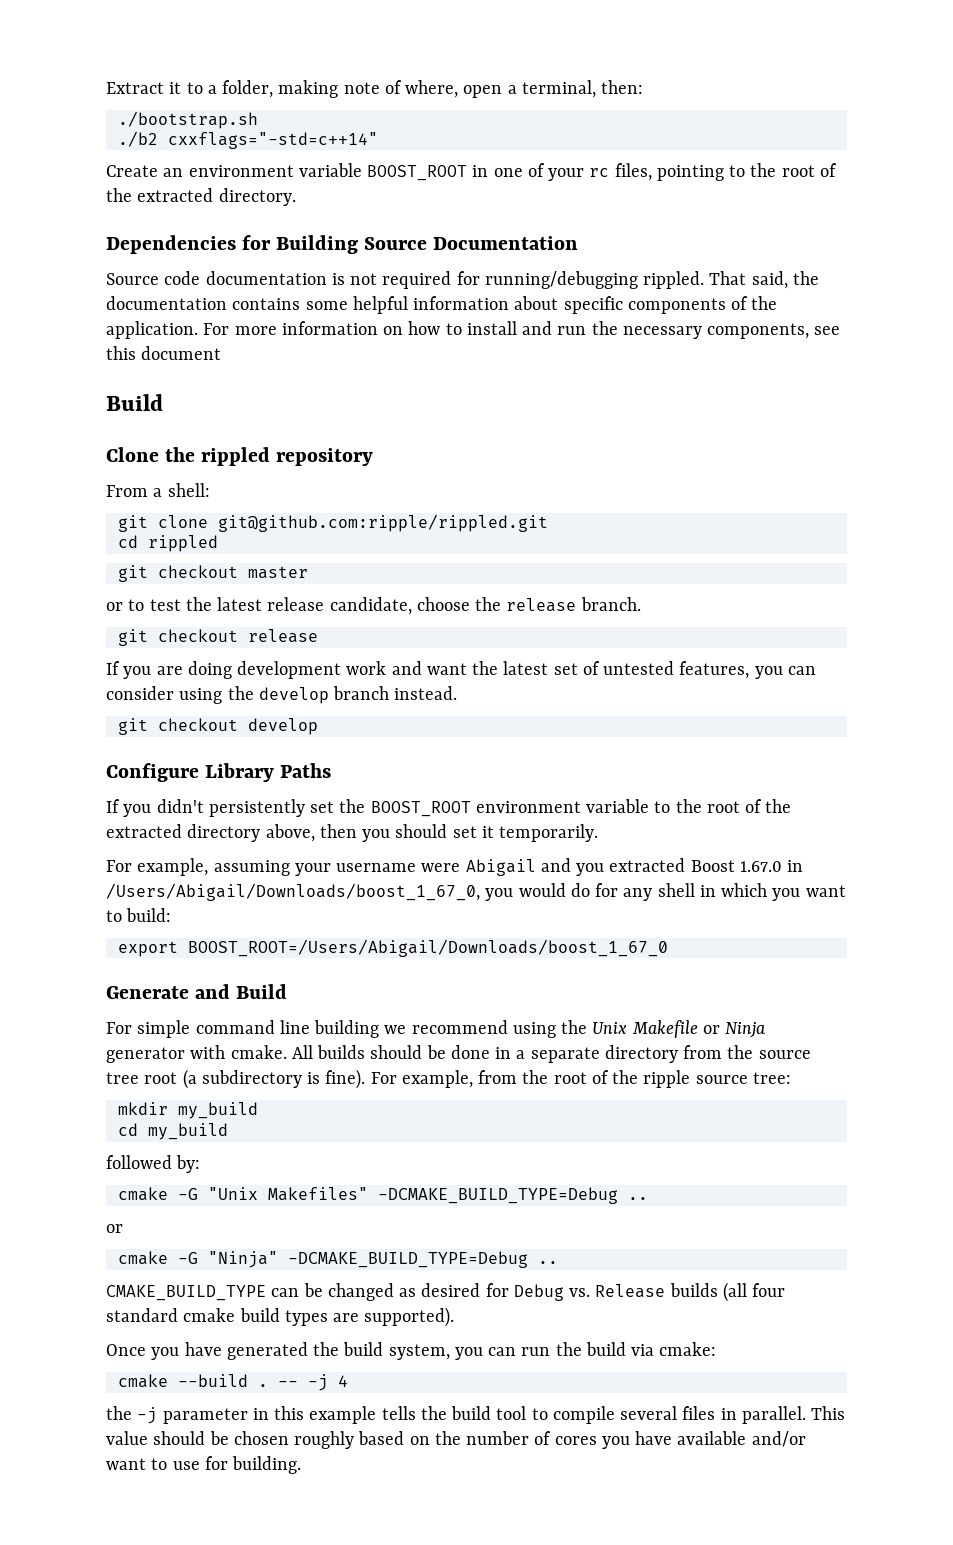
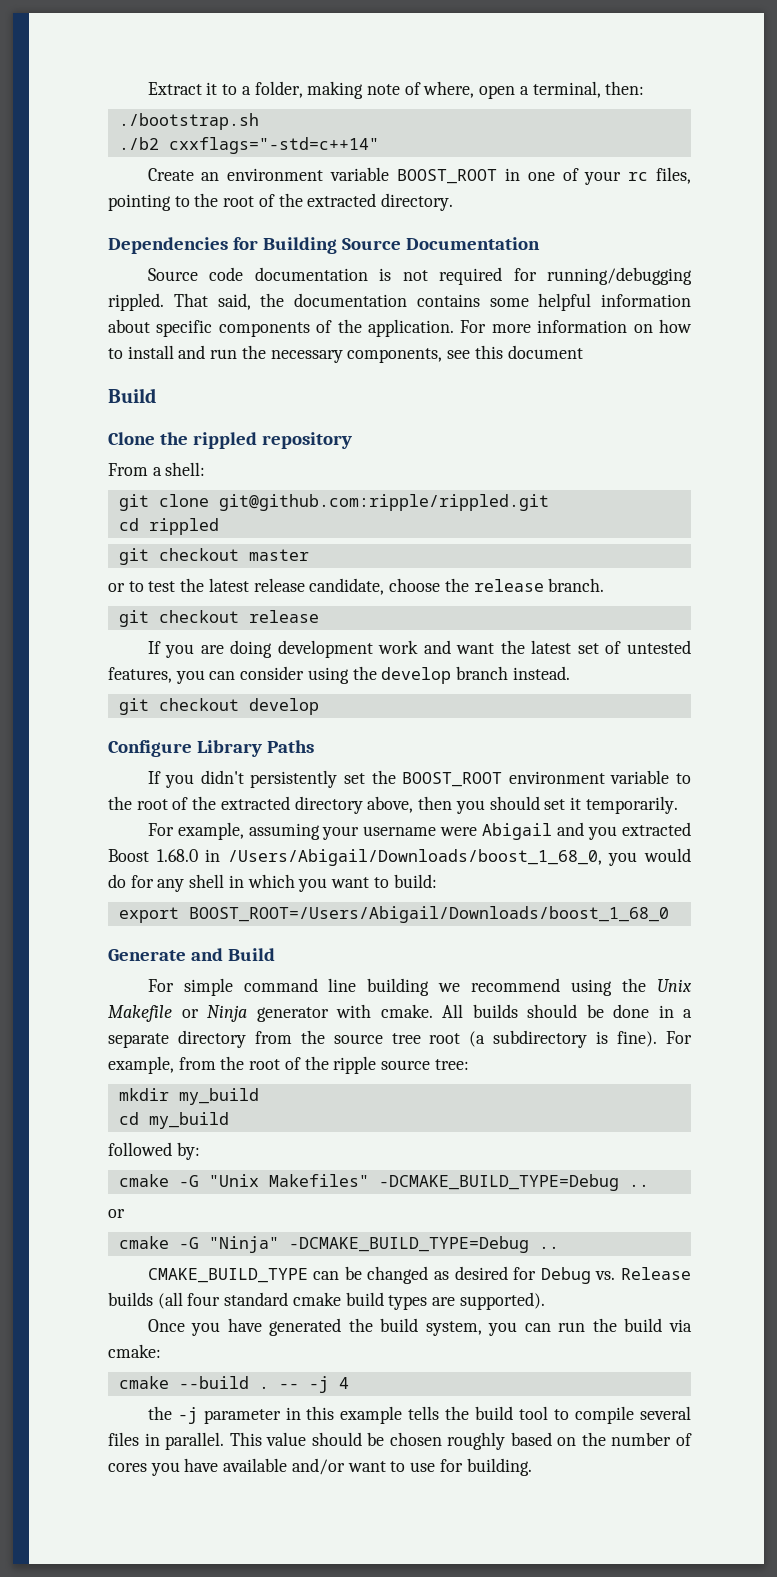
[739,860,804,872] [106,883,480,901] 1.67.0 in /Users/Abigail/Downloads/boost_1_67_0, -> [156,849,602,866] 1.68.0 in /Users/Abigail/Downloads/boost_1_68_0,
[187,939,668,957] BOOST_ROOT=/Users/Abigail/Downloads/boost_1_67_0 -> [188,906,669,923] BOOST_ROOT=/Users/Abigail/Downloads/boost_1_68_0

